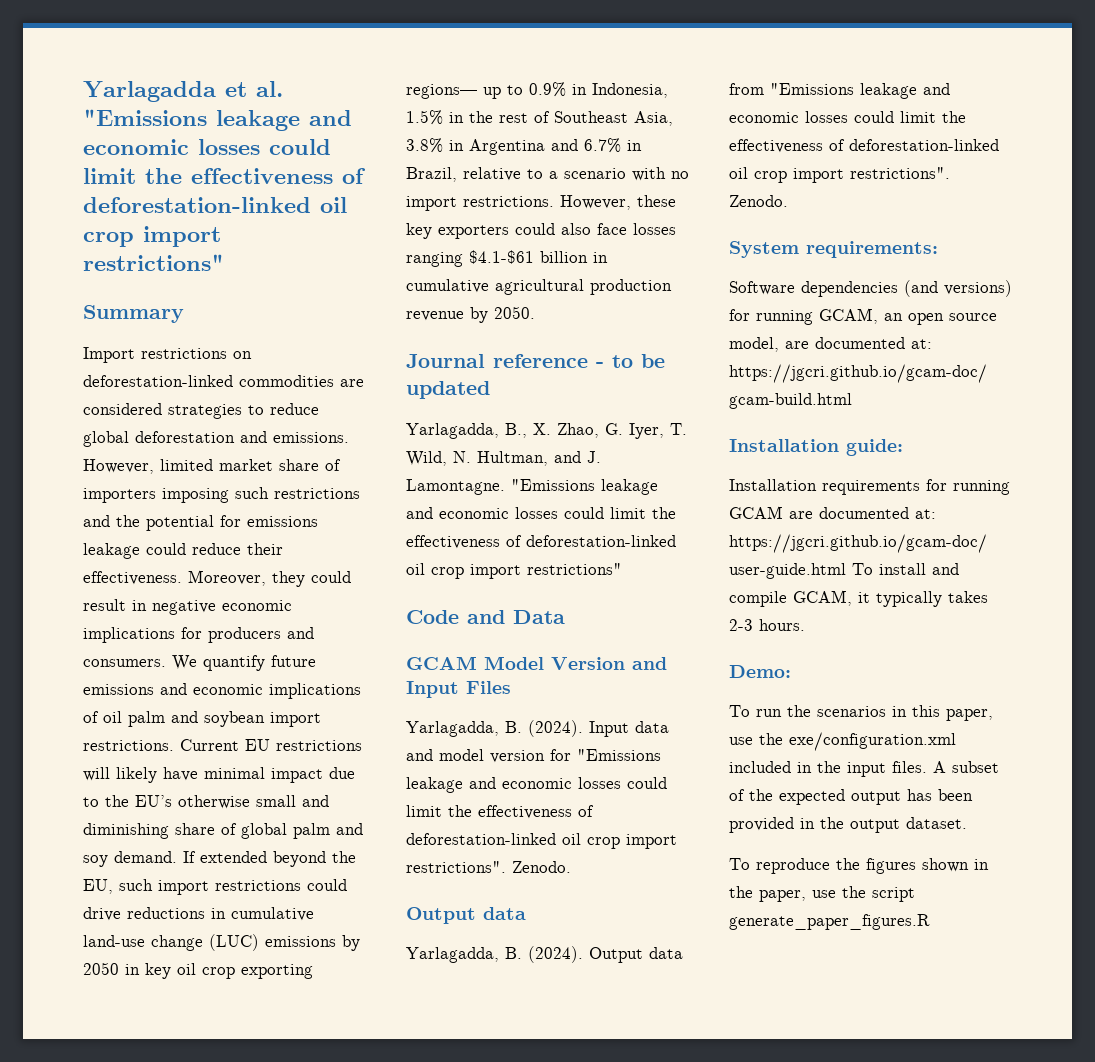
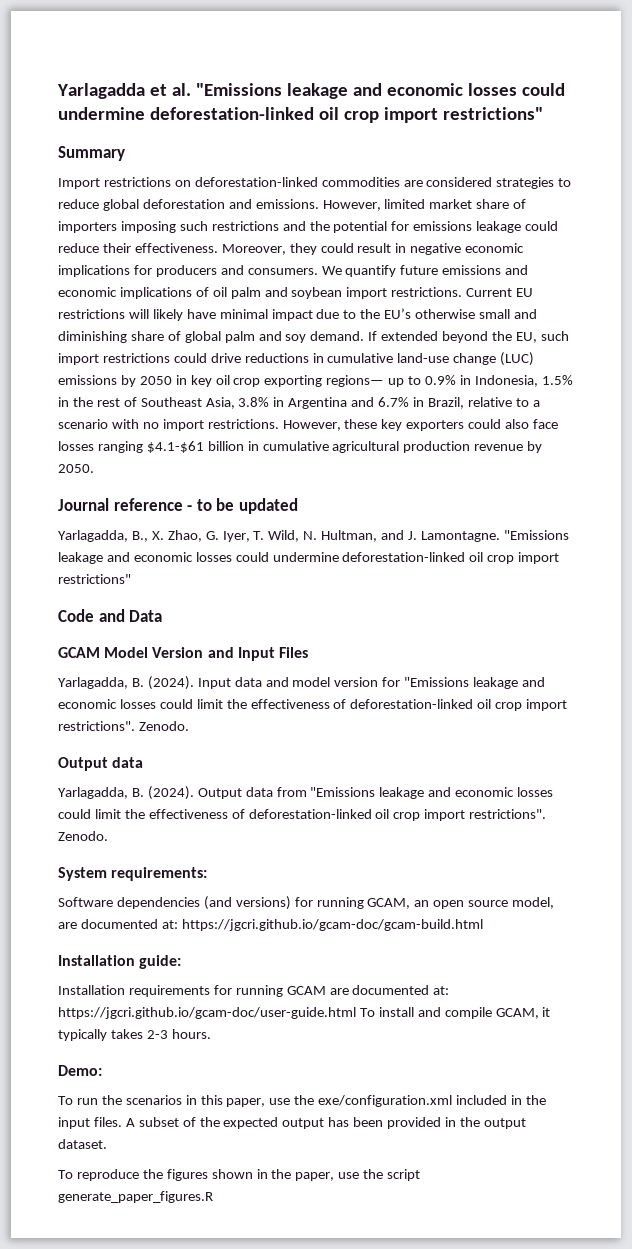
[83,168,366,184] limit the effectiveness of -> [58,107,145,120] undermine
[610,507,676,519] [406,535,522,549] limit the effectiveness of -> [272,552,339,562] undermine

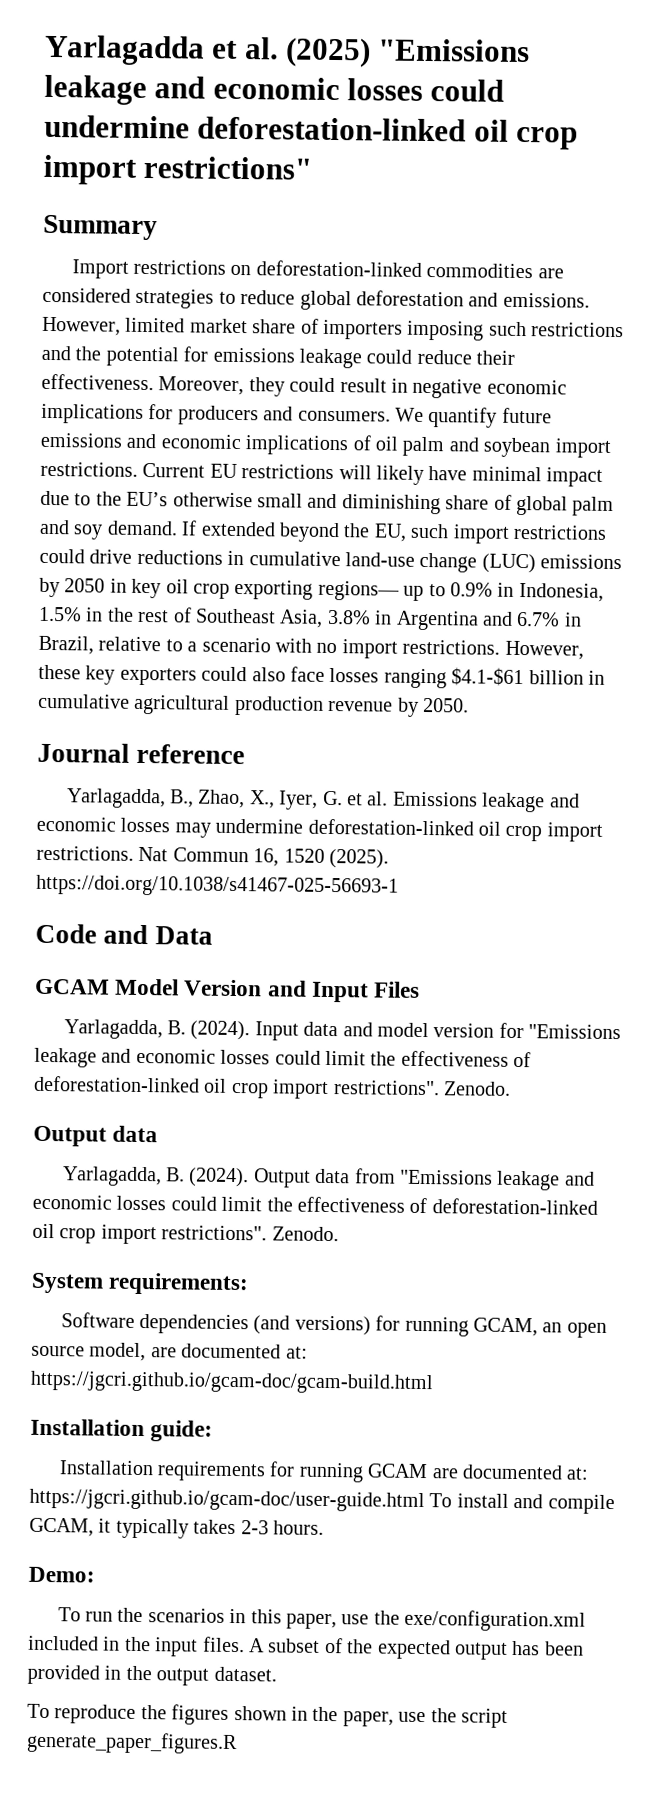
(191, 89) none -> [285,37,372,68] (2025)
[187,498,298,514] [58,530,569,542] [58,552,560,564] [58,574,131,584] - to be updated // Yarlagadda, B., X. Zhao, G. Iyer, T. Wild, N. Hultman, and J. Lamontagne. "Emissions leakage and economic losses could undermine deforestation-linked oil crop import restrictions" -> [66,788,580,813] [36,816,603,842] [36,845,389,869] [36,874,399,898] // Yarlagadda, B., Zhao, X., Iyer, G. et al. Emissions leakage and economic losses may undermine deforestation-linked oil crop import restrictions. Nat Commun 16, 1520 (2025). https://doi.org/10.1038/s41467-025-56693-1

